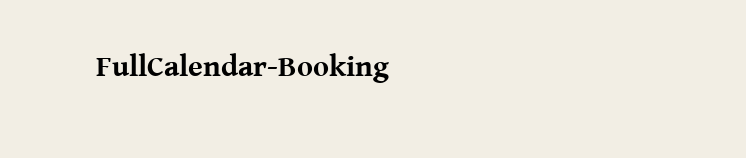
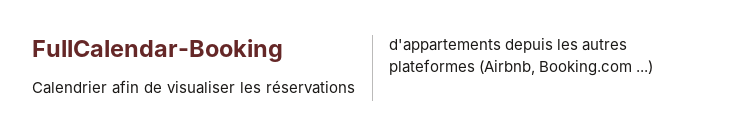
(389, 68) none -> [32,80,355,94] [389,37,628,53] [389,59,654,76] // Calendrier afin de visualiser les réservations d'appartements depuis les autres plateformes (Airbnb, Booking.com ...)

